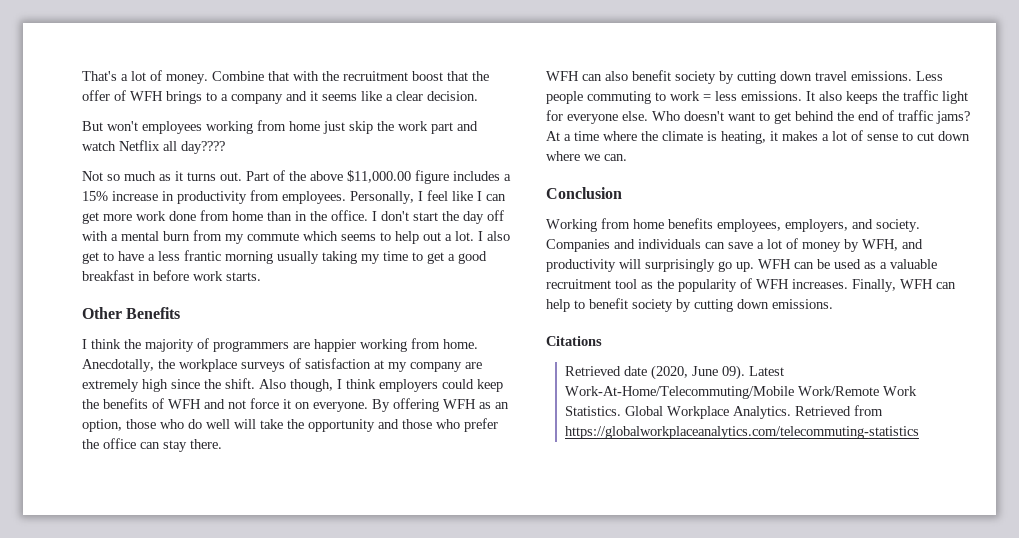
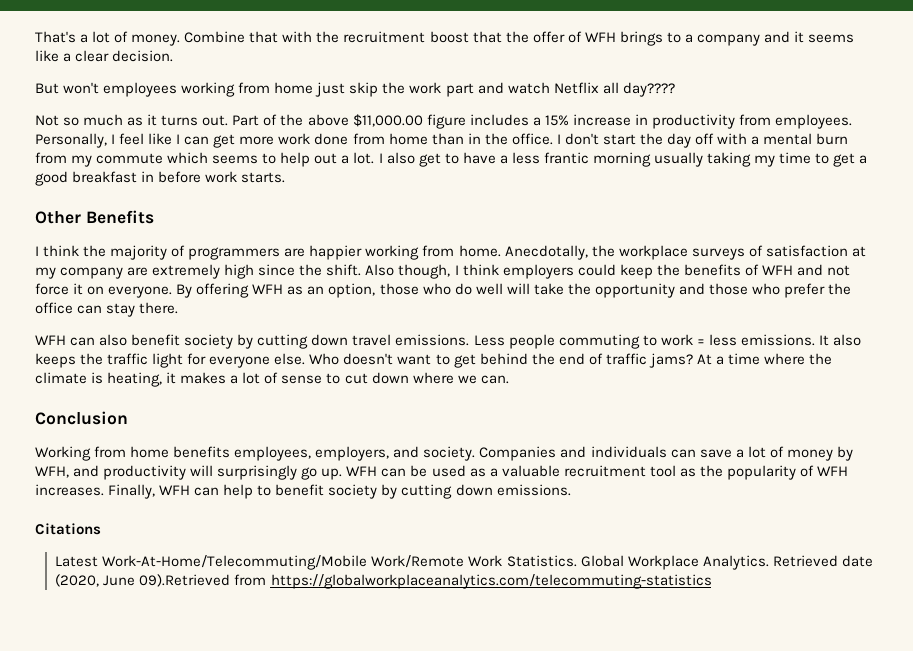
[565,365,746,380] Retrieved date (2020, June 09). -> (101, 529) none
(852, 411) none -> [841,555,873,567] [55,574,231,587] date (2020, June 09).Retrieved

